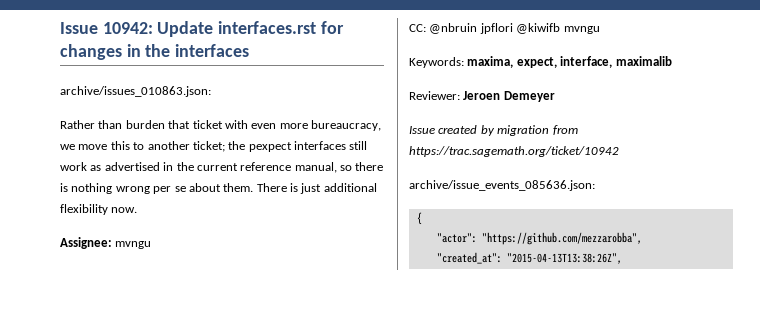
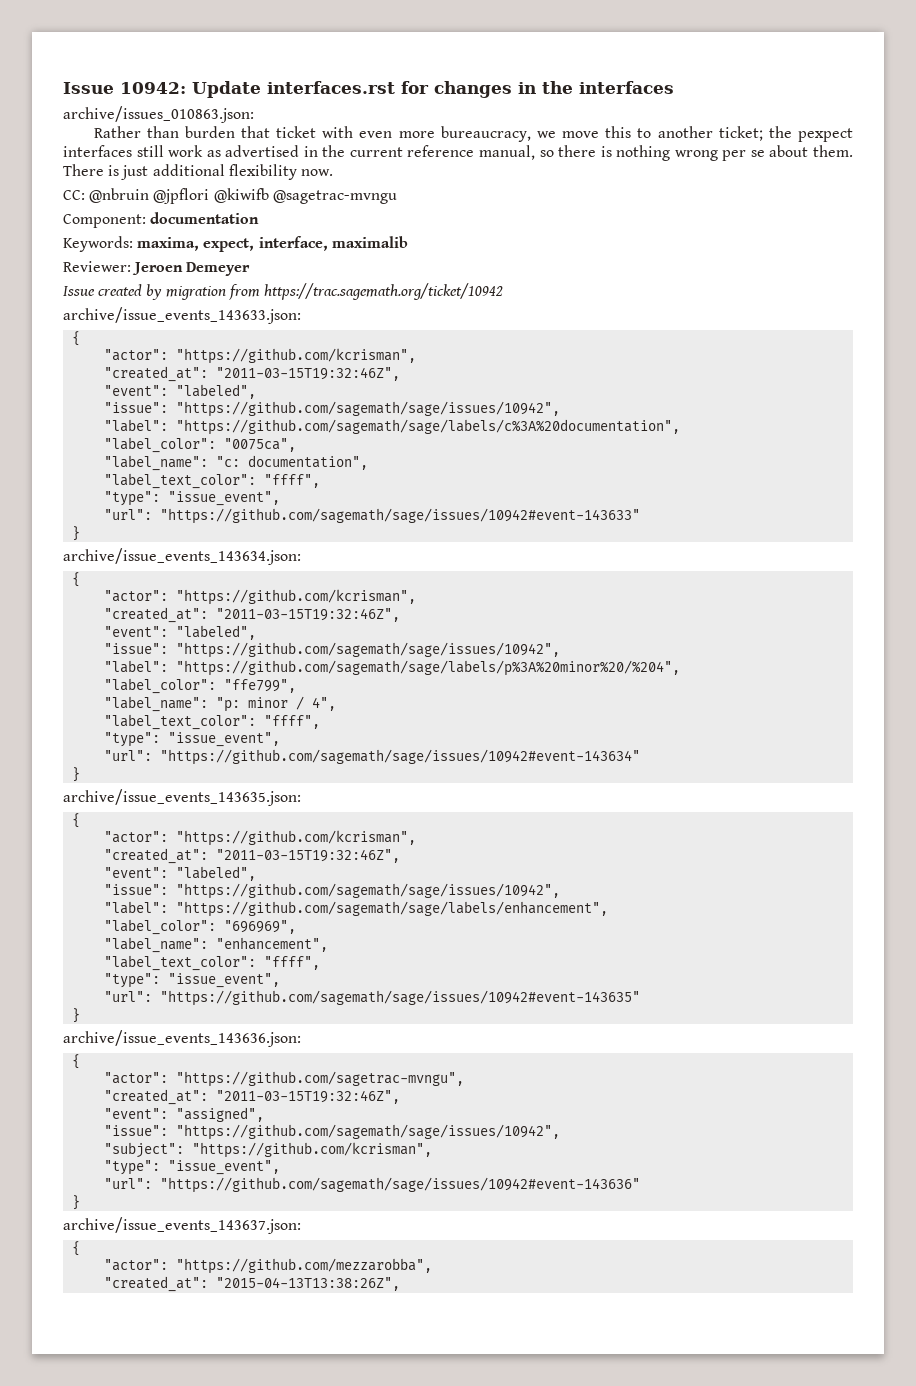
[60,237,152,249] // Assignee: mvngu -> (333, 172) none
[479,23,600,34] jpflori @kiwifb mvngu -> [153,188,397,204] [63,212,260,228] @jpflori @kiwifb @sagetrac-mvngu // Component: documentation
[409,180,595,191] archive/issue_events_085636.json: -> [63,307,301,324] [72,331,81,346] [104,348,417,364] [104,366,401,382] [104,384,257,399] [104,401,561,417] [104,419,681,435] [104,437,297,453] [104,455,369,471] [104,473,321,489] [104,491,281,506] [104,508,641,524] [72,526,81,541] [63,548,301,565] [72,572,81,587] [104,589,417,605] [104,607,401,623] [104,625,257,640] [104,642,561,658] [104,660,681,676] [104,678,297,694] [104,696,337,712] [104,714,321,730] [104,732,281,747] [104,749,641,765] [72,767,81,782] [63,789,301,806] [72,813,81,828] [104,830,417,846] [104,848,401,864] [104,866,257,881] [104,883,561,899] [104,901,609,917] [104,919,297,935] [104,937,329,953] [104,955,321,971] [104,973,281,988] [104,990,641,1006] [72,1008,81,1023] [63,1030,301,1047] [72,1054,81,1069] [104,1071,465,1087] [104,1089,401,1105] [104,1107,265,1122] [104,1124,561,1140] [104,1142,433,1158] [104,1160,281,1175] [104,1177,641,1193] [72,1195,81,1210] [63,1217,301,1234] archive/issue_events_143633.json: // { // "actor": "https://github.com/kcrisman", // "created_at": "2011-03-15T19:32:46Z", // "event": "labeled", // "issue": "https://github.com/sagemath/sage/issues/10942", // "label": "https://github.com/sagemath/sage/labels/c%3A%20documentation", // "label_color": "0075ca", // "label_name": "c: documentation", // "label_text_color": "ffff", // "type": "issue_event", // "url": "https://github.com/sagemath/sage/issues/10942#event-143633" // } // archive/issue_events_143634.json: // { // "actor": "https://github.com/kcrisman", // "created_at": "2011-03-15T19:32:46Z", // "event": "labeled", // "issue": "https://github.com/sagemath/sage/issues/10942", // "label": "https://github.com/sagemath/sage/labels/p%3A%20minor%20/%204", // "label_color": "ffe799", // "label_name": "p: minor / 4", // "label_text_color": "ffff", // "type": "issue_event", // "url": "https://github.com/sagemath/sage/issues/10942#event-143634" // } // archive/issue_events_143635.json: // { // "actor": "https://github.com/kcrisman", // "created_at": "2011-03-15T19:32:46Z", // "event": "labeled", // "issue": "https://github.com/sagemath/sage/issues/10942", // "label": "https://github.com/sagemath/sage/labels/enhancement", // "label_color": "696969", // "label_name": "enhancement", // "label_text_color": "ffff", // "type": "issue_event", // "url": "https://github.com/sagemath/sage/issues/10942#event-143635" // } // archive/issue_events_143636.json: // { // "actor": "https://github.com/sagetrac-mvngu", // "created_at": "2011-03-15T19:32:46Z", // "event": "assigned", // "issue": "https://github.com/sagemath/sage/issues/10942", // "subject": "https://github.com/kcrisman", // "type": "issue_event", // "url": "https://github.com/sagemath/sage/issues/10942#event-143636" // } // archive/issue_events_143637.json:

